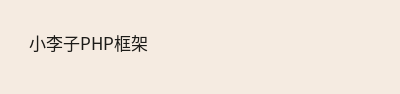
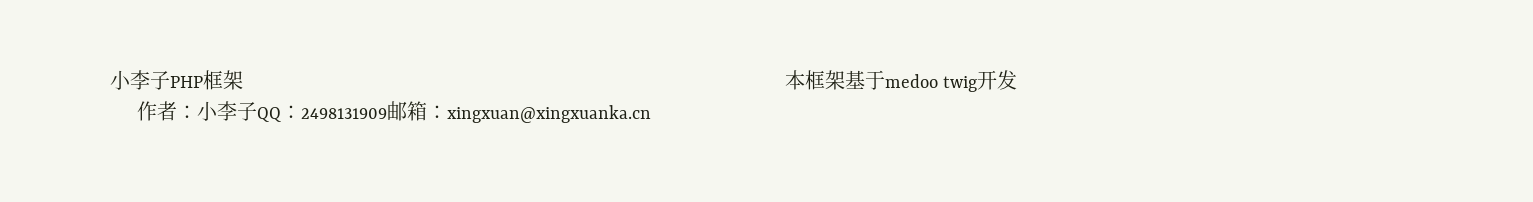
(148, 43) none -> [136,101,651,123] [785,70,1018,92] // 作者：小李子QQ：2498131909邮箱：xingxuan@xingxuanka.cn // 本框架基于medoo twig开发

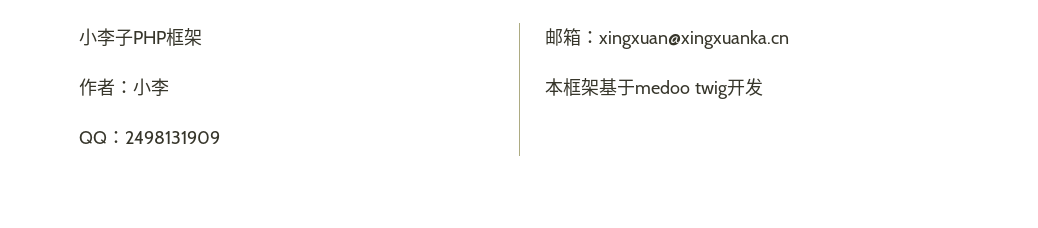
[236,102,257,121] 子 -> (169, 87) //
(387, 113) none -> (220, 137) //

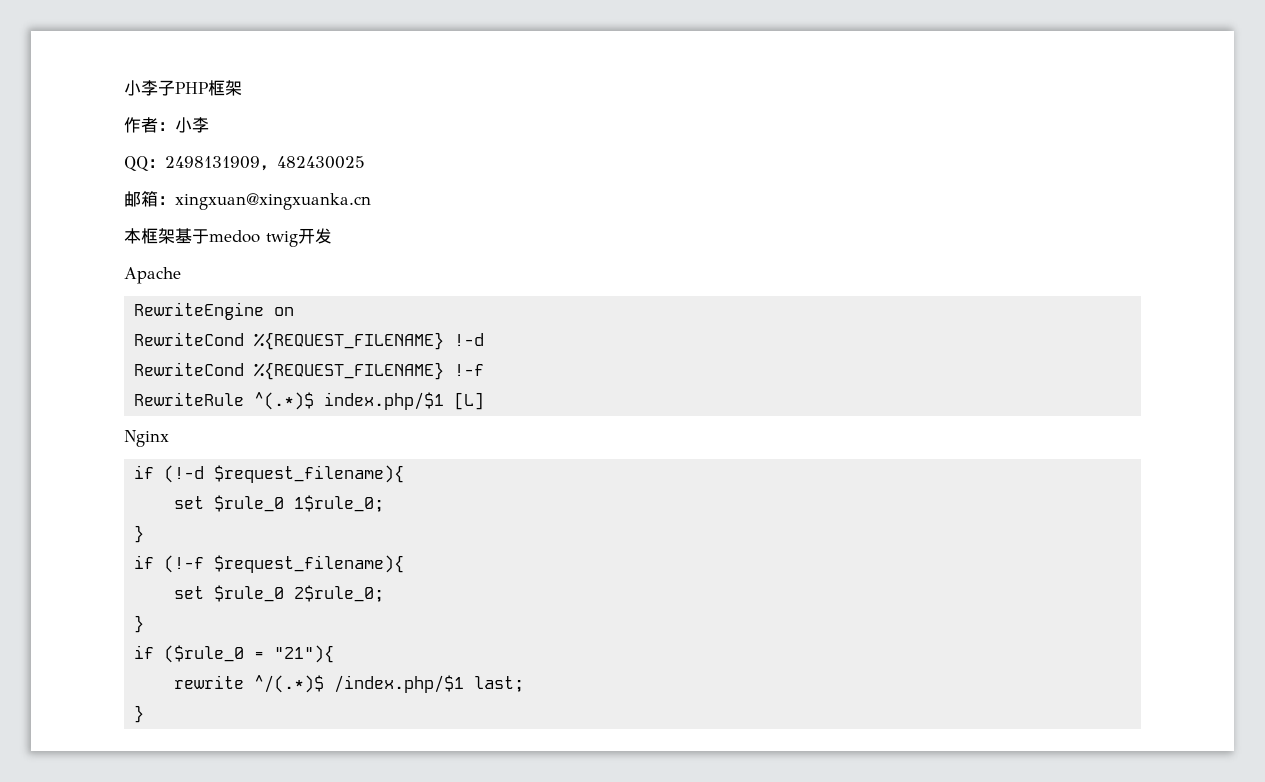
(220, 137) none -> [260,156,365,171] ，482430025
(763, 87) none -> [124,267,181,284] [134,302,295,320] [134,332,485,350] [134,362,485,380] [134,392,485,410] [124,430,169,447] [134,465,405,483] [174,495,385,512] [134,525,145,543] [134,555,405,573] [174,585,385,602] [134,615,145,633] [134,645,335,663] [174,675,525,693] [134,705,145,723] // Apache // RewriteEngine on // RewriteCond %{REQUEST_FILENAME} !-d // RewriteCond %{REQUEST_FILENAME} !-f // RewriteRule ^(.*)$ index.php/$1 [L] // Nginx // if (!-d $request_filename){ // set $rule_0 1$rule_0; // } // if (!-f $request_filename){ // set $rule_0 2$rule_0; // } // if ($rule_0 = "21"){ // rewrite ^/(.*)$ /index.php/$1 last; // }

